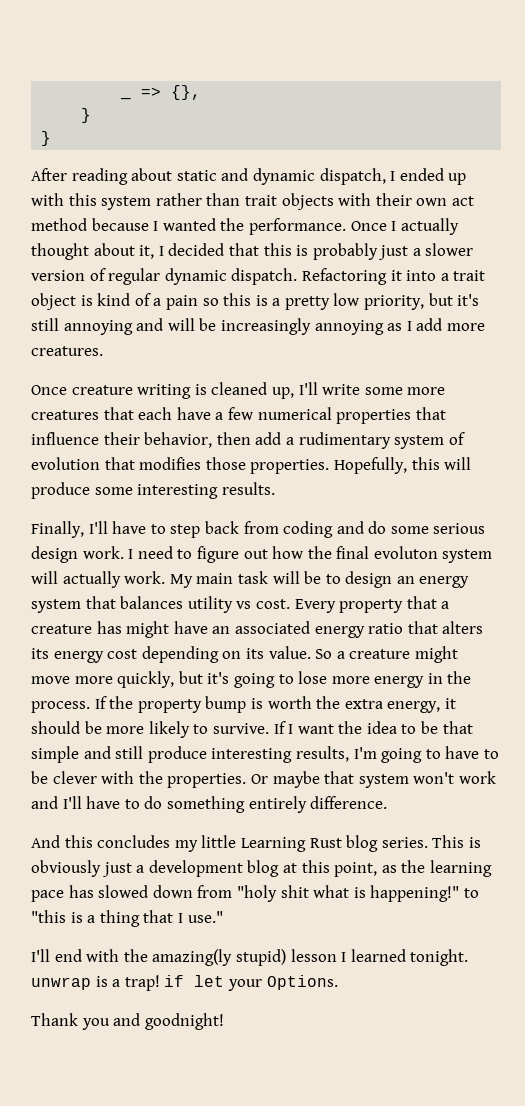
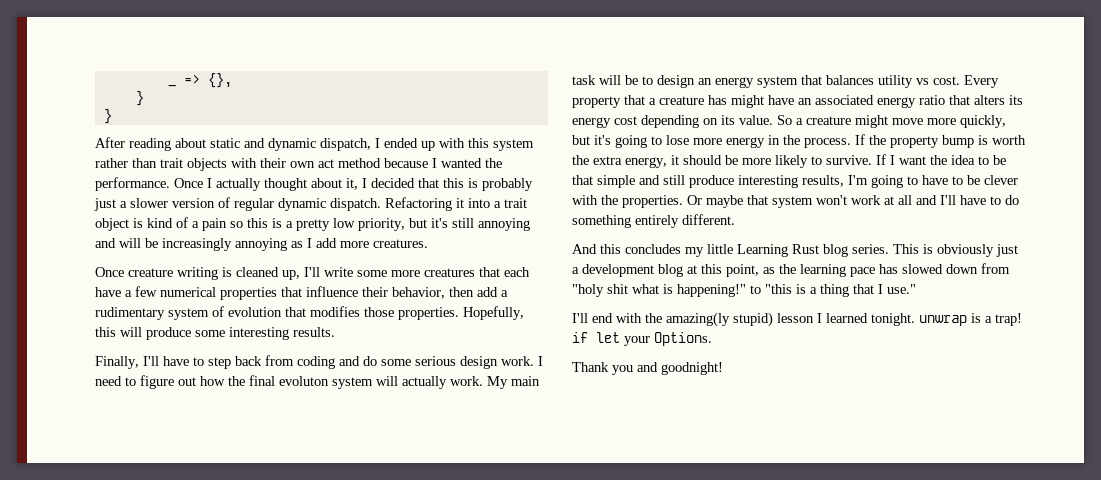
(496, 777) none -> [884,195,912,205] at all
[310,796,388,809] difference. -> [682,214,735,225] different.

